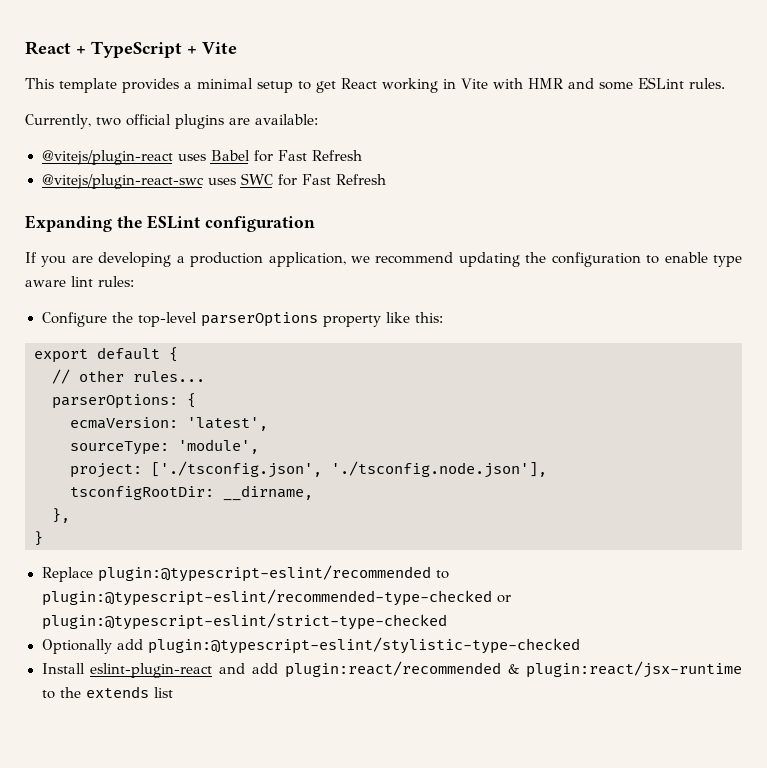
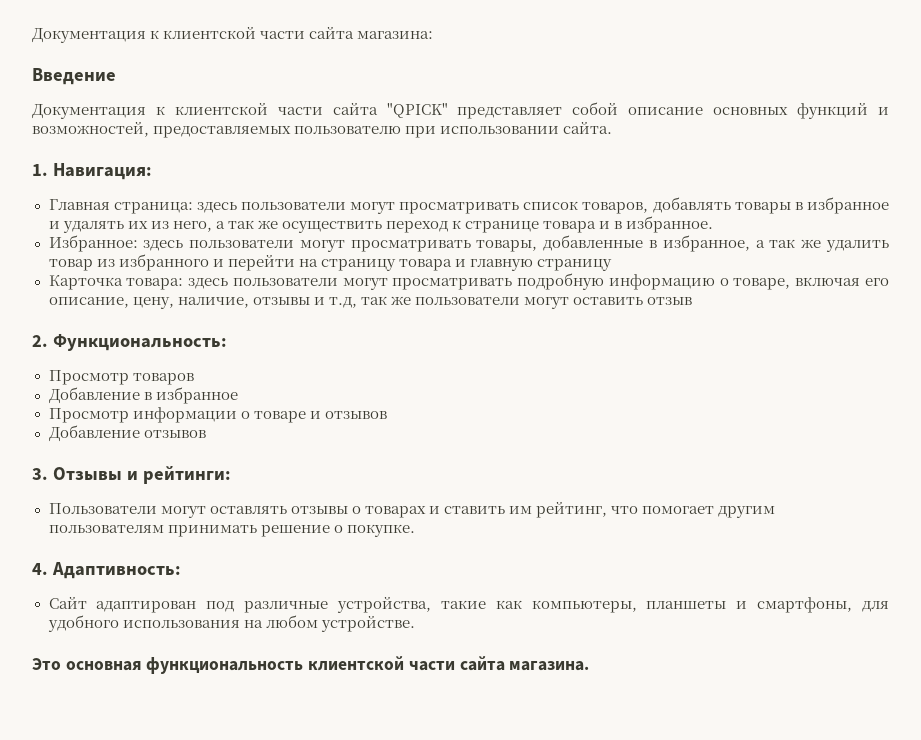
[25,41,237,58] [25,77,725,93] [25,114,318,129] [41,150,362,165] [41,173,386,189] [25,215,316,232] [25,252,743,267] [25,276,134,287] [41,312,443,327] [34,347,178,363] [52,369,205,384] [52,393,196,409] [70,417,268,431] [70,439,259,455] [70,461,547,478] [70,485,313,501] [52,508,70,523] [34,531,43,546] [41,565,449,582] [41,589,511,606] [41,613,447,630] [41,637,580,654] [41,661,742,678] [41,686,173,699] React + TypeScript + Vite // This template provides a minimal setup to get React working in Vite with HMR and some ESLint rules. // Currently, two official plugins are available: // @vitejs/plugin-react uses Babel for Fast Refresh // @vitejs/plugin-react-swc uses SWC for Fast Refresh // Expanding the ESLint configuration // If you are developing a production application, we recommend updating the configuration to enable type aware lint rules: // Configure the top-level parserOptions property like this: // export default { // // other rules... // parserOptions: { // ecmaVersion: 'latest', // sourceType: 'module', // project: ['./tsconfig.json', './tsconfig.node.json'], // tsconfigRootDir: __dirname, // }, // } // Replace plugin:@typescript-eslint/recommended to plugin:@typescript-eslint/recommended-type-checked or plugin:@typescript-eslint/strict-type-checked // Optionally add plugin:@typescript-eslint/stylistic-type-checked // Install eslint-plugin-react and add plugin:react/recommended & plugin:react/jsx-runtime to the extends list -> [32,26,434,43] [32,68,116,85] [32,102,889,119] [32,121,613,138] [32,163,152,180] [48,197,889,214] [48,216,714,233] [48,235,889,252] [48,254,613,271] [48,273,889,290] [48,296,693,309] [32,334,227,351] [48,370,194,385] [48,387,238,404] [48,407,387,423] [48,425,206,442] [32,466,231,484] [48,501,776,518] [48,524,415,537] [32,562,181,579] [48,596,890,613] [47,615,415,632] [32,656,590,674] Документация к клиентской части сайта магазина: // Введение // Документация к клиентской части сайта "QPICK" представляет собой описание основных функций и возможностей, предоставляемых пользователю при использовании сайта. // 1. Навигация: // Главная страница: здесь пользователи могут просматривать список товаров, добавлять товары в избранное и удалять их из него, а так же осуществить переход к странице товара и в избранное. // Избранное: здесь пользователи могут просматривать товары, добавленные в избранное, а так же удалить товар из избранного и перейти на страницу товара и главную страницу // Карточка товара: здесь пользователи могут просматривать подробную информацию о товаре, включая его описание, цену, наличие, отзывы и т.д, так же пользователи могут оставить отзыв // 2. Функциональность: // Просмотр товаров // Добавление в избранное // Просмотр информации о товаре и отзывов // Добавление отзывов // 3. Отзывы и рейтинги: // Пользователи могут оставлять отзывы о товарах и ставить им рейтинг, что помогает другим пользователям принимать решение о покупке. // 4. Адаптивность: // Сайт адаптирован под различные устройства, такие как компьютеры, планшеты и смартфоны, для удобного использования на любом устройстве. // Это основная функциональность клиентской части сайта магазина.

